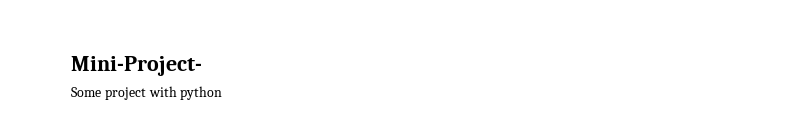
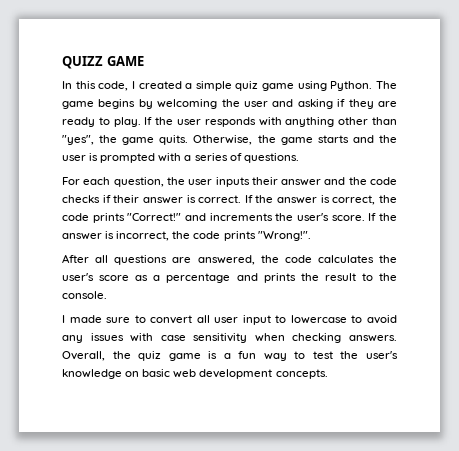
[71,56,202,76] [71,86,223,100] Mini-Project- // Some project with python -> [62,56,144,69] [62,81,397,91] [62,99,397,109] [62,117,398,127] [62,135,397,145] [62,153,299,163] [62,177,398,187] [62,195,397,205] [62,213,397,223] [62,231,311,241] [62,254,397,265] [62,273,397,283] [62,291,107,299] [62,315,397,325] [62,333,397,343] [62,351,398,361] [62,369,328,379] QUIZZ GAME // In this code, I created a simple quiz game using Python. The game begins by welcoming the user and asking if they are ready to play. If the user responds with anything other than "yes", the game quits. Otherwise, the game starts and the user is prompted with a series of questions. // For each question, the user inputs their answer and the code checks if their answer is correct. If the answer is correct, the code prints "Correct!" and increments the user's score. If the answer is incorrect, the code prints "Wrong!". // After all questions are answered, the code calculates the user's score as a percentage and prints the result to the console. // I made sure to convert all user input to lowercase to avoid any issues with case sensitivity when checking answers. Overall, the quiz game is a fun way to test the user's knowledge on basic web development concepts.

